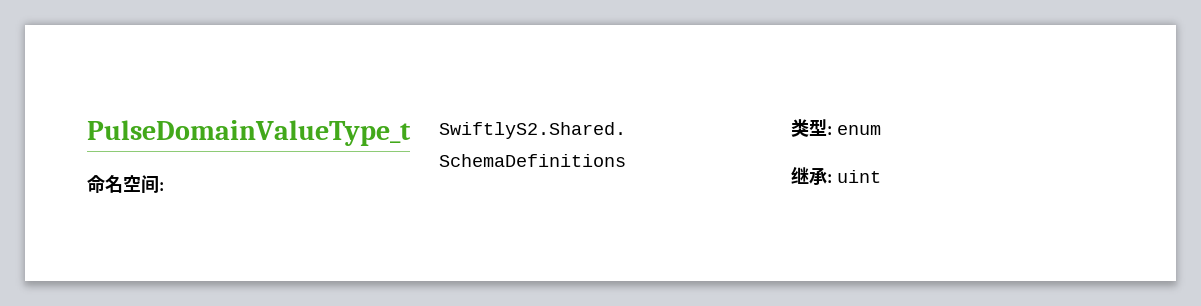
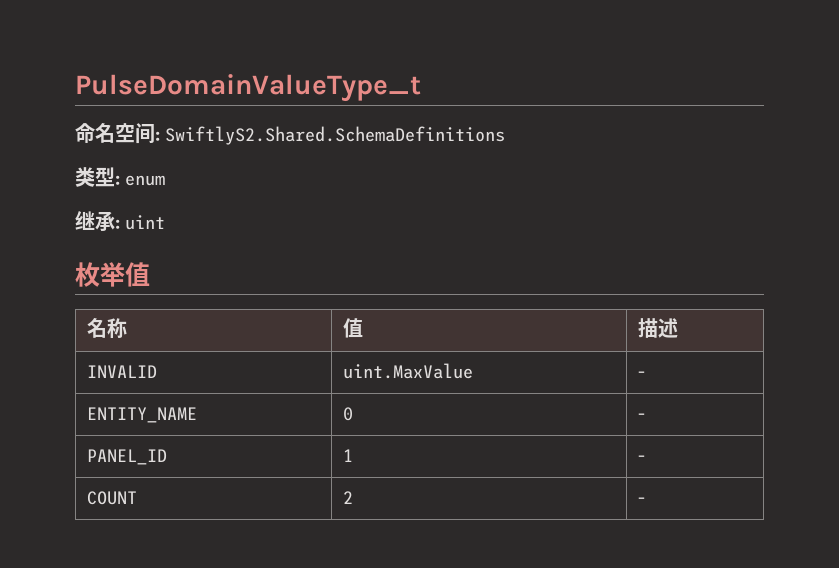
(881, 176) none -> [75,262,150,287] [86,318,127,339] [342,318,363,338] [637,318,678,338] [86,365,157,378] [342,363,473,379] [637,371,645,378] [86,407,197,423] [342,407,353,421] [637,413,645,420] [86,449,167,465] [342,449,353,462] [637,455,645,462] [86,491,137,505] [342,491,353,504] [637,497,645,504] // 枚举值 // 名称 | 值 | 描述 // INVALID | uint.MaxValue | - // ENTITY_NAME | 0 | - // PANEL_ID | 1 | - // COUNT | 2 | -

